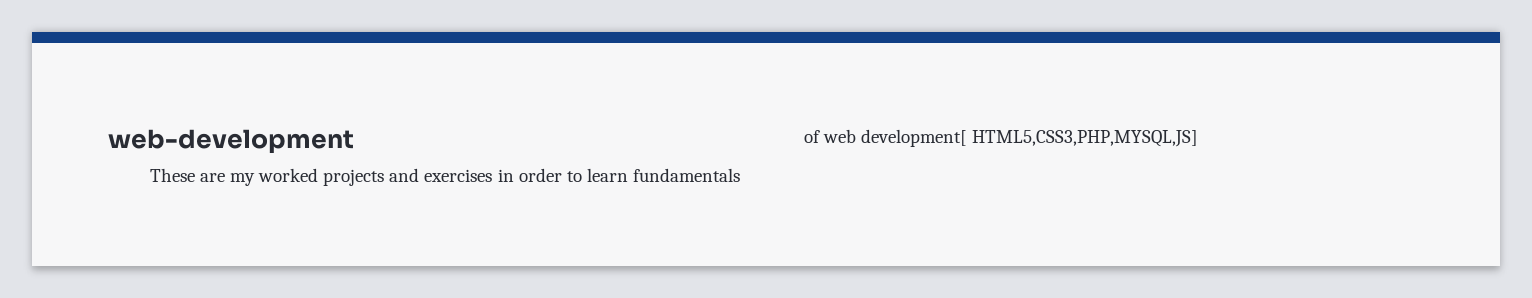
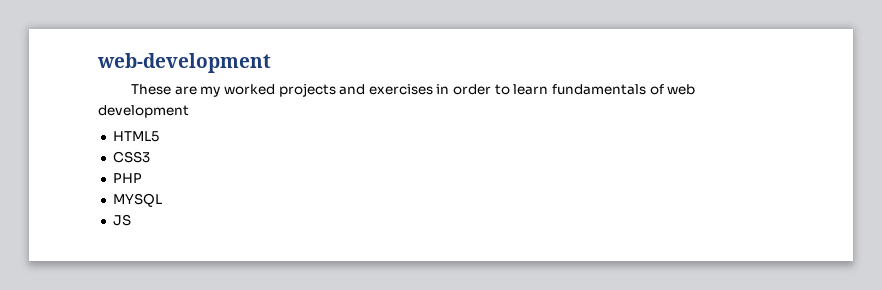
[861,129,1199,147] development[ HTML5,CSS3,PHP,MYSQL,JS] -> [98,105,189,118] [112,131,159,142] [112,151,150,163] [112,173,142,183] [112,193,162,207] [112,214,131,226] development // HTML5 // CSS3 // PHP // MYSQL // JS

